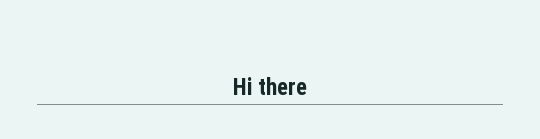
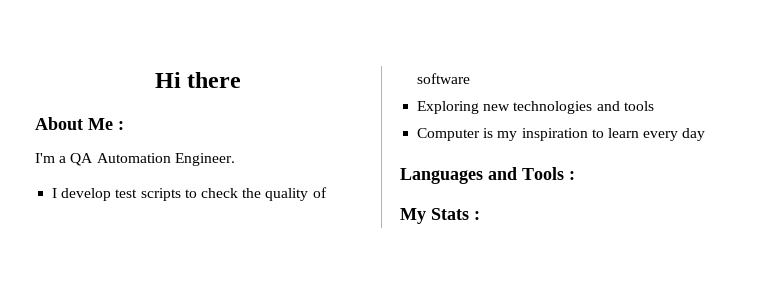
(308, 86) none -> [35,117,124,130] [35,153,235,166] [52,187,327,201] [417,73,471,84] [417,101,654,114] [417,128,706,141] [400,167,575,184] [400,208,480,224] // About Me : // I'm a QA Automation Engineer. // I develop test scripts to check the quality of software // Exploring new technologies and tools // Сomputer is my inspiration to learn every day // Languages and Tools : // My Stats :

